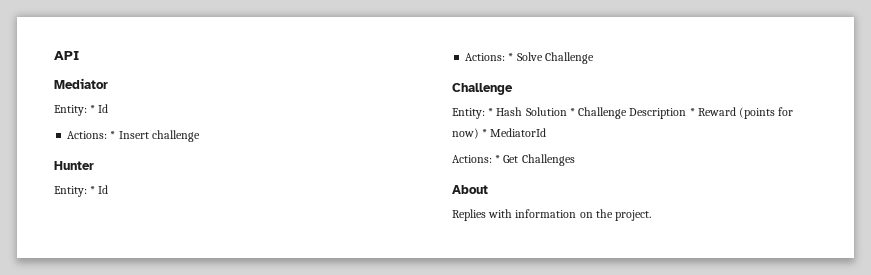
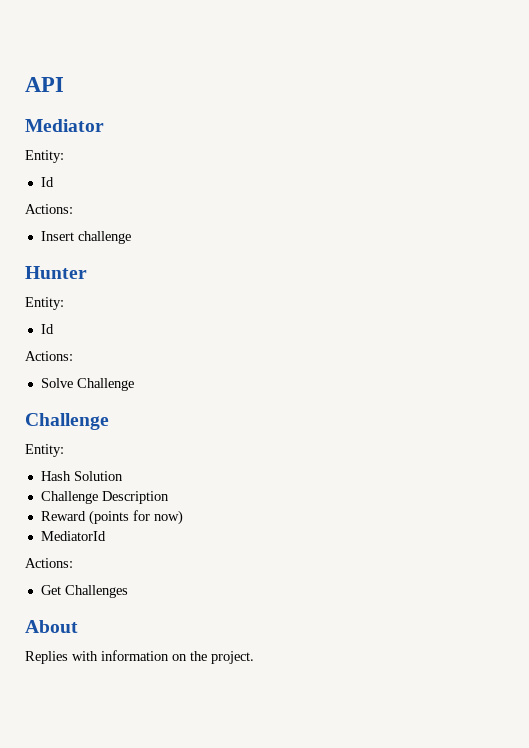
[90,104,109,113] [67,131,116,139] * Id // Actions: * -> [40,177,54,187] [25,204,73,214] // Id // Actions: //
[90,185,109,194] [465,53,514,61] * Id // Actions: * -> [40,324,54,334] [25,351,73,361] // Id // Actions: //
[488,108,494,116] * -> (64, 450) //
[569,108,575,116] * -> (123, 476) //
[689,108,695,116] * -> (169, 497) //
[482,129,488,137] * -> (183, 517) //
[495,155,501,163] * -> (73, 563) //

